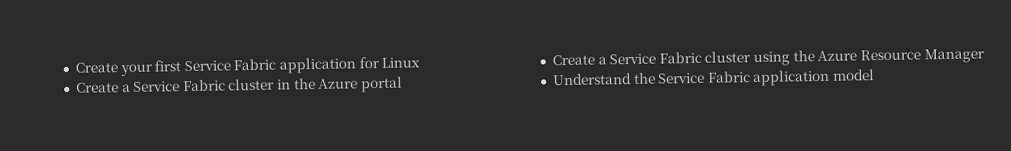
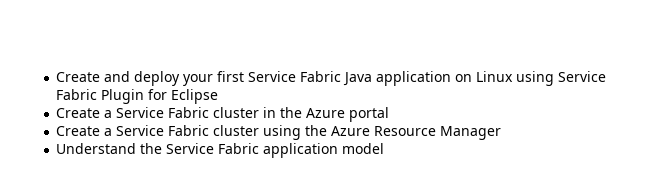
[74,62,118,73] Create -> [56,71,181,86] Create and deploy
[279,56,421,74] application for Linux -> [343,71,607,86] [56,89,219,104] Java application on Linux using Service Fabric Plugin for Eclipse

